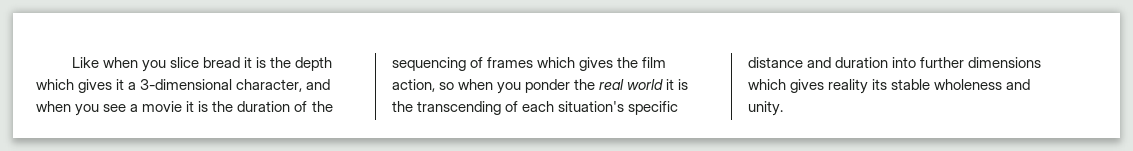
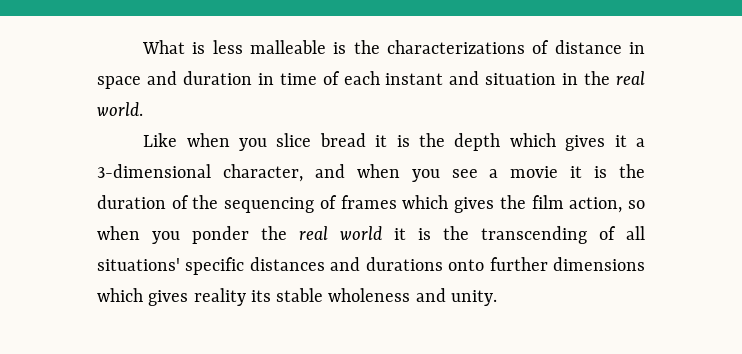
(71, 62) none -> [142,40,645,54] [97,71,645,89] [97,102,143,116] What is less malleable is the characterizations of distance in space and duration in time of each instant and situation in the real world. //
[522,101,679,115] [748,57,917,68] each situation's specific distance and duration into -> [626,226,645,240] [97,257,485,275] all situations' specific distances and durations onto

